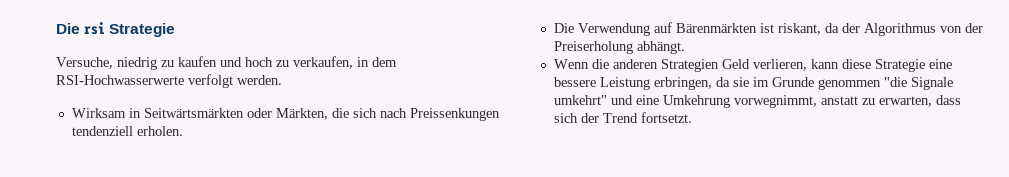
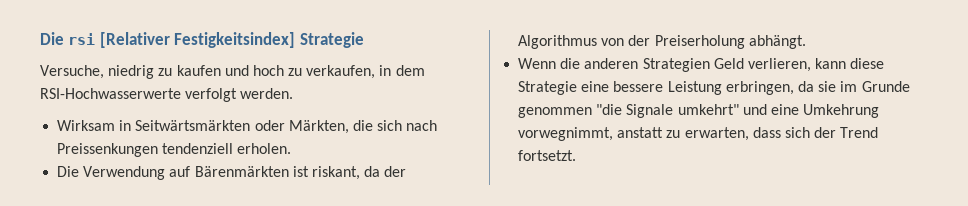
(106, 28) none -> [99,32,296,48] [Relativer Festigkeitsindex]

